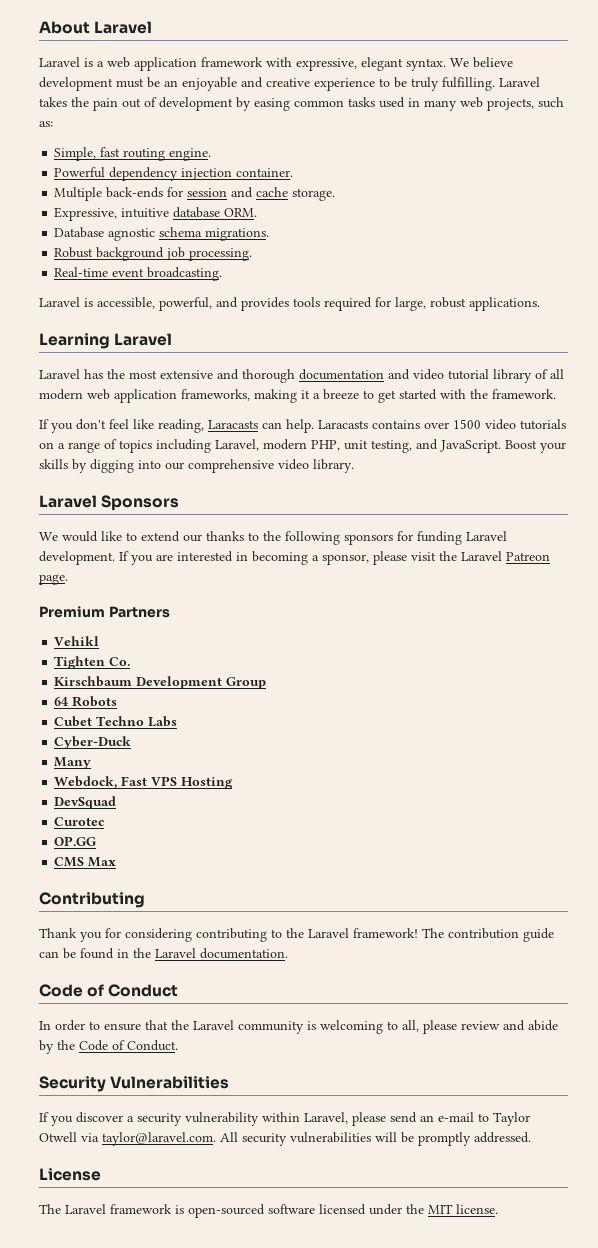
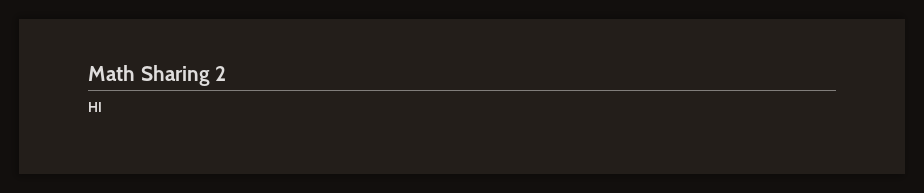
[39,21,153,34] [39,57,513,71] [39,77,540,91] [39,97,564,111] [39,121,53,127] [54,147,212,161] [54,167,294,181] [54,187,336,201] [54,207,258,221] [54,227,270,241] [54,247,253,261] [54,267,223,281] [39,297,540,311] [39,333,173,349] [39,369,564,383] [39,389,556,403] [39,419,566,433] [39,439,566,453] [39,459,354,473] [39,495,180,511] [39,531,507,545] [39,551,550,565] [39,574,68,585] [39,606,170,618] [54,636,100,646] [54,656,131,669] [54,676,267,689] [54,696,118,707] [54,716,178,727] [54,736,132,749] [54,757,92,769] [54,776,234,789] [54,796,117,809] [54,817,105,826] [54,836,97,846] [54,857,117,867] [39,892,145,908] [39,928,554,942] [39,948,288,959] [39,984,179,997] [39,1020,558,1034] [39,1040,178,1054] [39,1076,230,1092] [39,1112,530,1126] [39,1132,531,1146] [39,1168,101,1181] [39,1204,498,1218] About Laravel // Laravel is a web application framework with expressive, elegant syntax. We believe development must be an enjoyable and creative experience to be truly fulfilling. Laravel takes the pain out of development by easing common tasks used in many web projects, such as: // Simple, fast routing engine. // Powerful dependency injection container. // Multiple back-ends for session and cache storage. // Expressive, intuitive database ORM. // Database agnostic schema migrations. // Robust background job processing. // Real-time event broadcasting. // Laravel is accessible, powerful, and provides tools required for large, robust applications. // Learning Laravel // Laravel has the most extensive and thorough documentation and video tutorial library of all modern web application frameworks, making it a breeze to get started with the framework. // If you don't feel like reading, Laracasts can help. Laracasts contains over 1500 video tutorials on a range of topics including Laravel, modern PHP, unit testing, and JavaScript. Boost your skills by digging into our comprehensive video library. // Laravel Sponsors // We would like to extend our thanks to the following sponsors for funding Laravel development. If you are interested in becoming a sponsor, please visit the Laravel Patreon page. // Premium Partners // Vehikl // Tighten Co. // Kirschbaum Development Group // 64 Robots // Cubet Techno Labs // Cyber-Duck // Many // Webdock, Fast VPS Hosting // DevSquad // Curotec // OP.GG // CMS Max // Contributing // Thank you for considering contributing to the Laravel framework! The contribution guide can be found in the Laravel documentation. // Code of Conduct // In order to ensure that the Laravel community is welcoming to all, please review and abide by the Code of Conduct. // Security Vulnerabilities // If you discover a security vulnerability within Laravel, please send an e-mail to Taylor Otwell via taylor@laravel.com. All security vulnerabilities will be promptly addressed. // License // The Laravel framework is open-sourced software licensed under the MIT license. -> [88,65,227,86] [88,102,102,112] Math Sharing 2 // HI

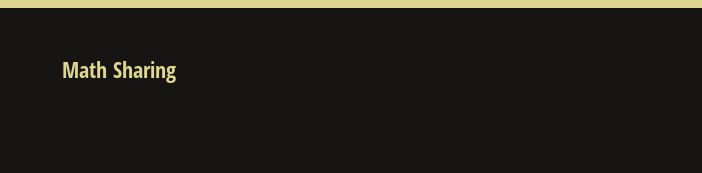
[215,66,227,81] [88,102,102,112] 2 // HI -> (176, 72) none

